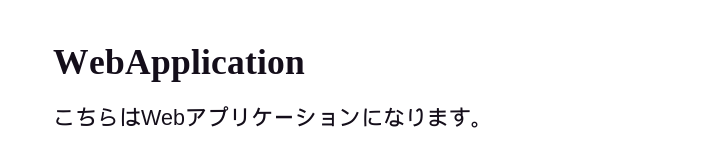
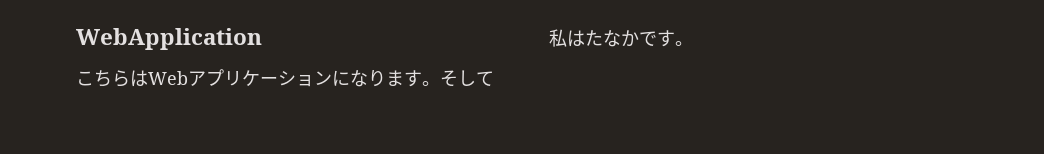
(493, 124) none -> [440,70,494,87] [549,29,693,47] そして私はたなかです。

